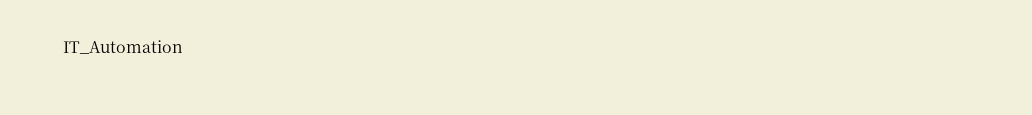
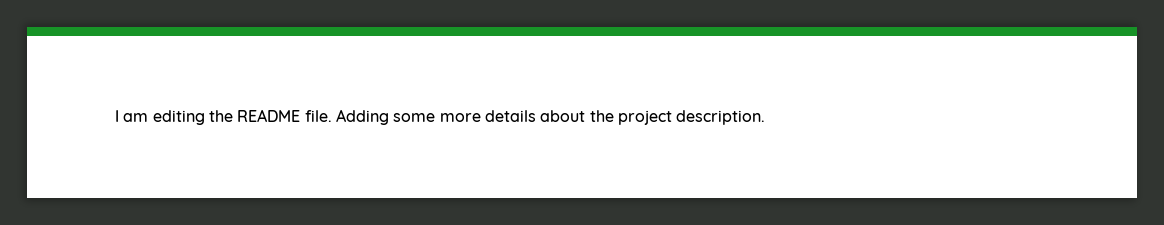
[63,40,183,54] IT_Automation -> [115,109,766,125] I am editing the README file. Adding some more details about the project description.

